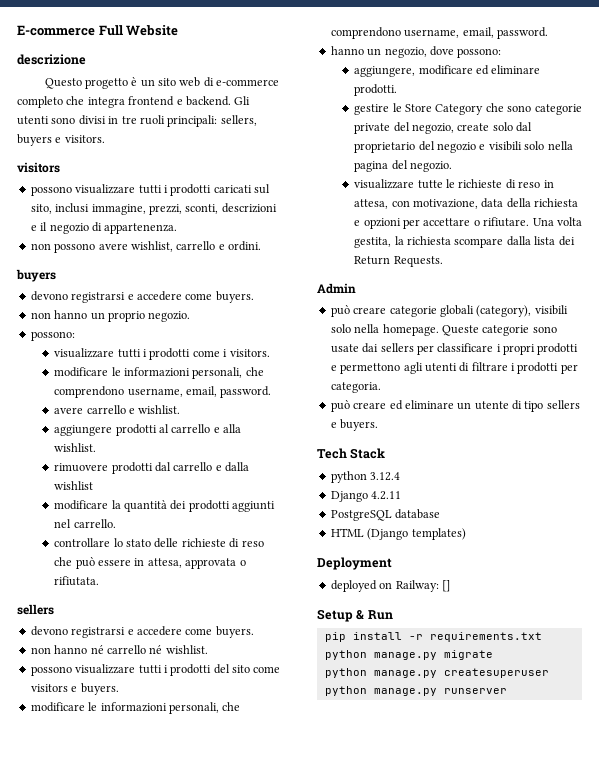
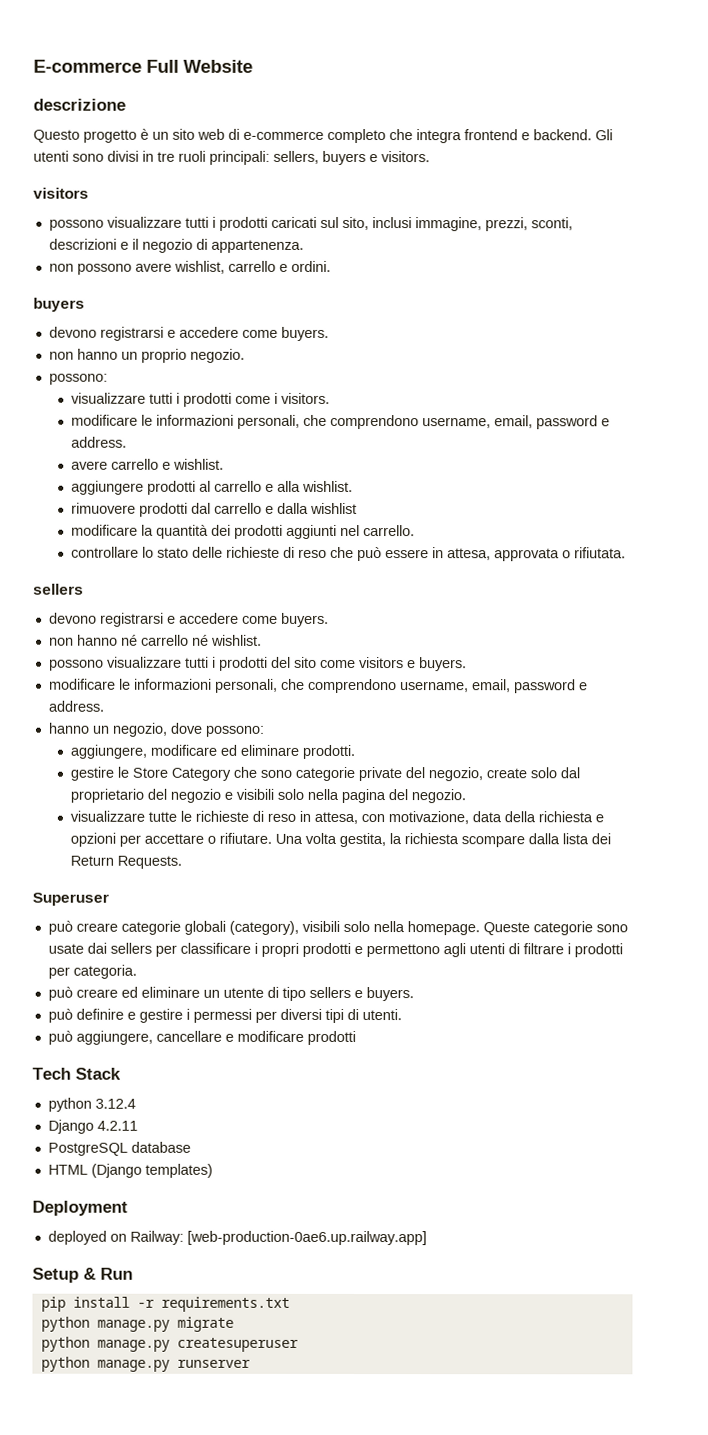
[220,386,272,398] password. -> [535,415,610,430] [70,436,127,448] password e address.
[496,27,548,39] password. -> [513,679,588,694] [48,700,105,712] password e address.
[317,283,356,294] Admin -> [32,892,109,906] Superuser
(379, 425) none -> [47,1008,402,1023] [47,1030,356,1046] // può definire e gestire i permessi per diversi tipi di utenti. // può aggiungere, cancellare e modificare prodotti
[441,580,450,592] [] -> [186,1230,427,1246] [web-production-0ae6.up.railway.app]

